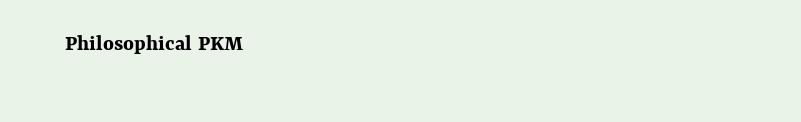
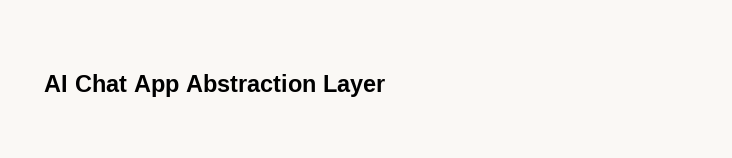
[65,35,244,54] Philosophical PKM -> [44,74,385,97] AI Chat App Abstraction Layer

